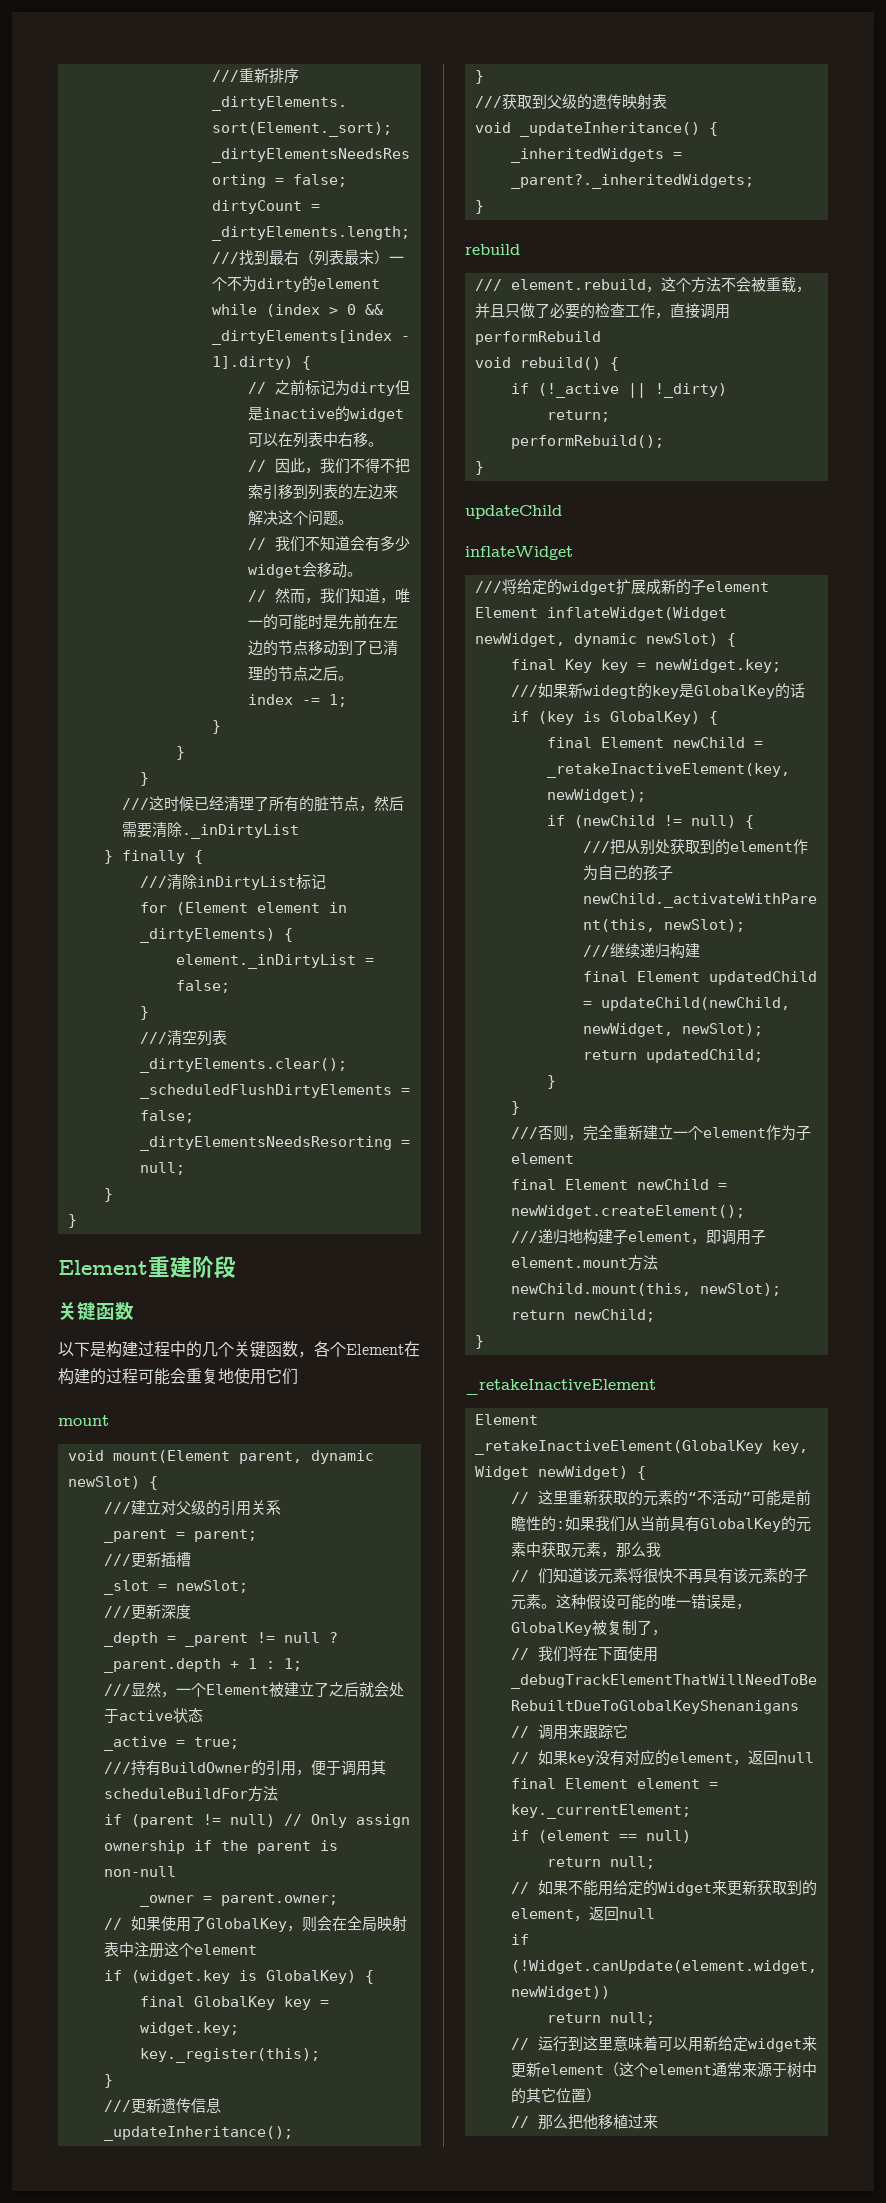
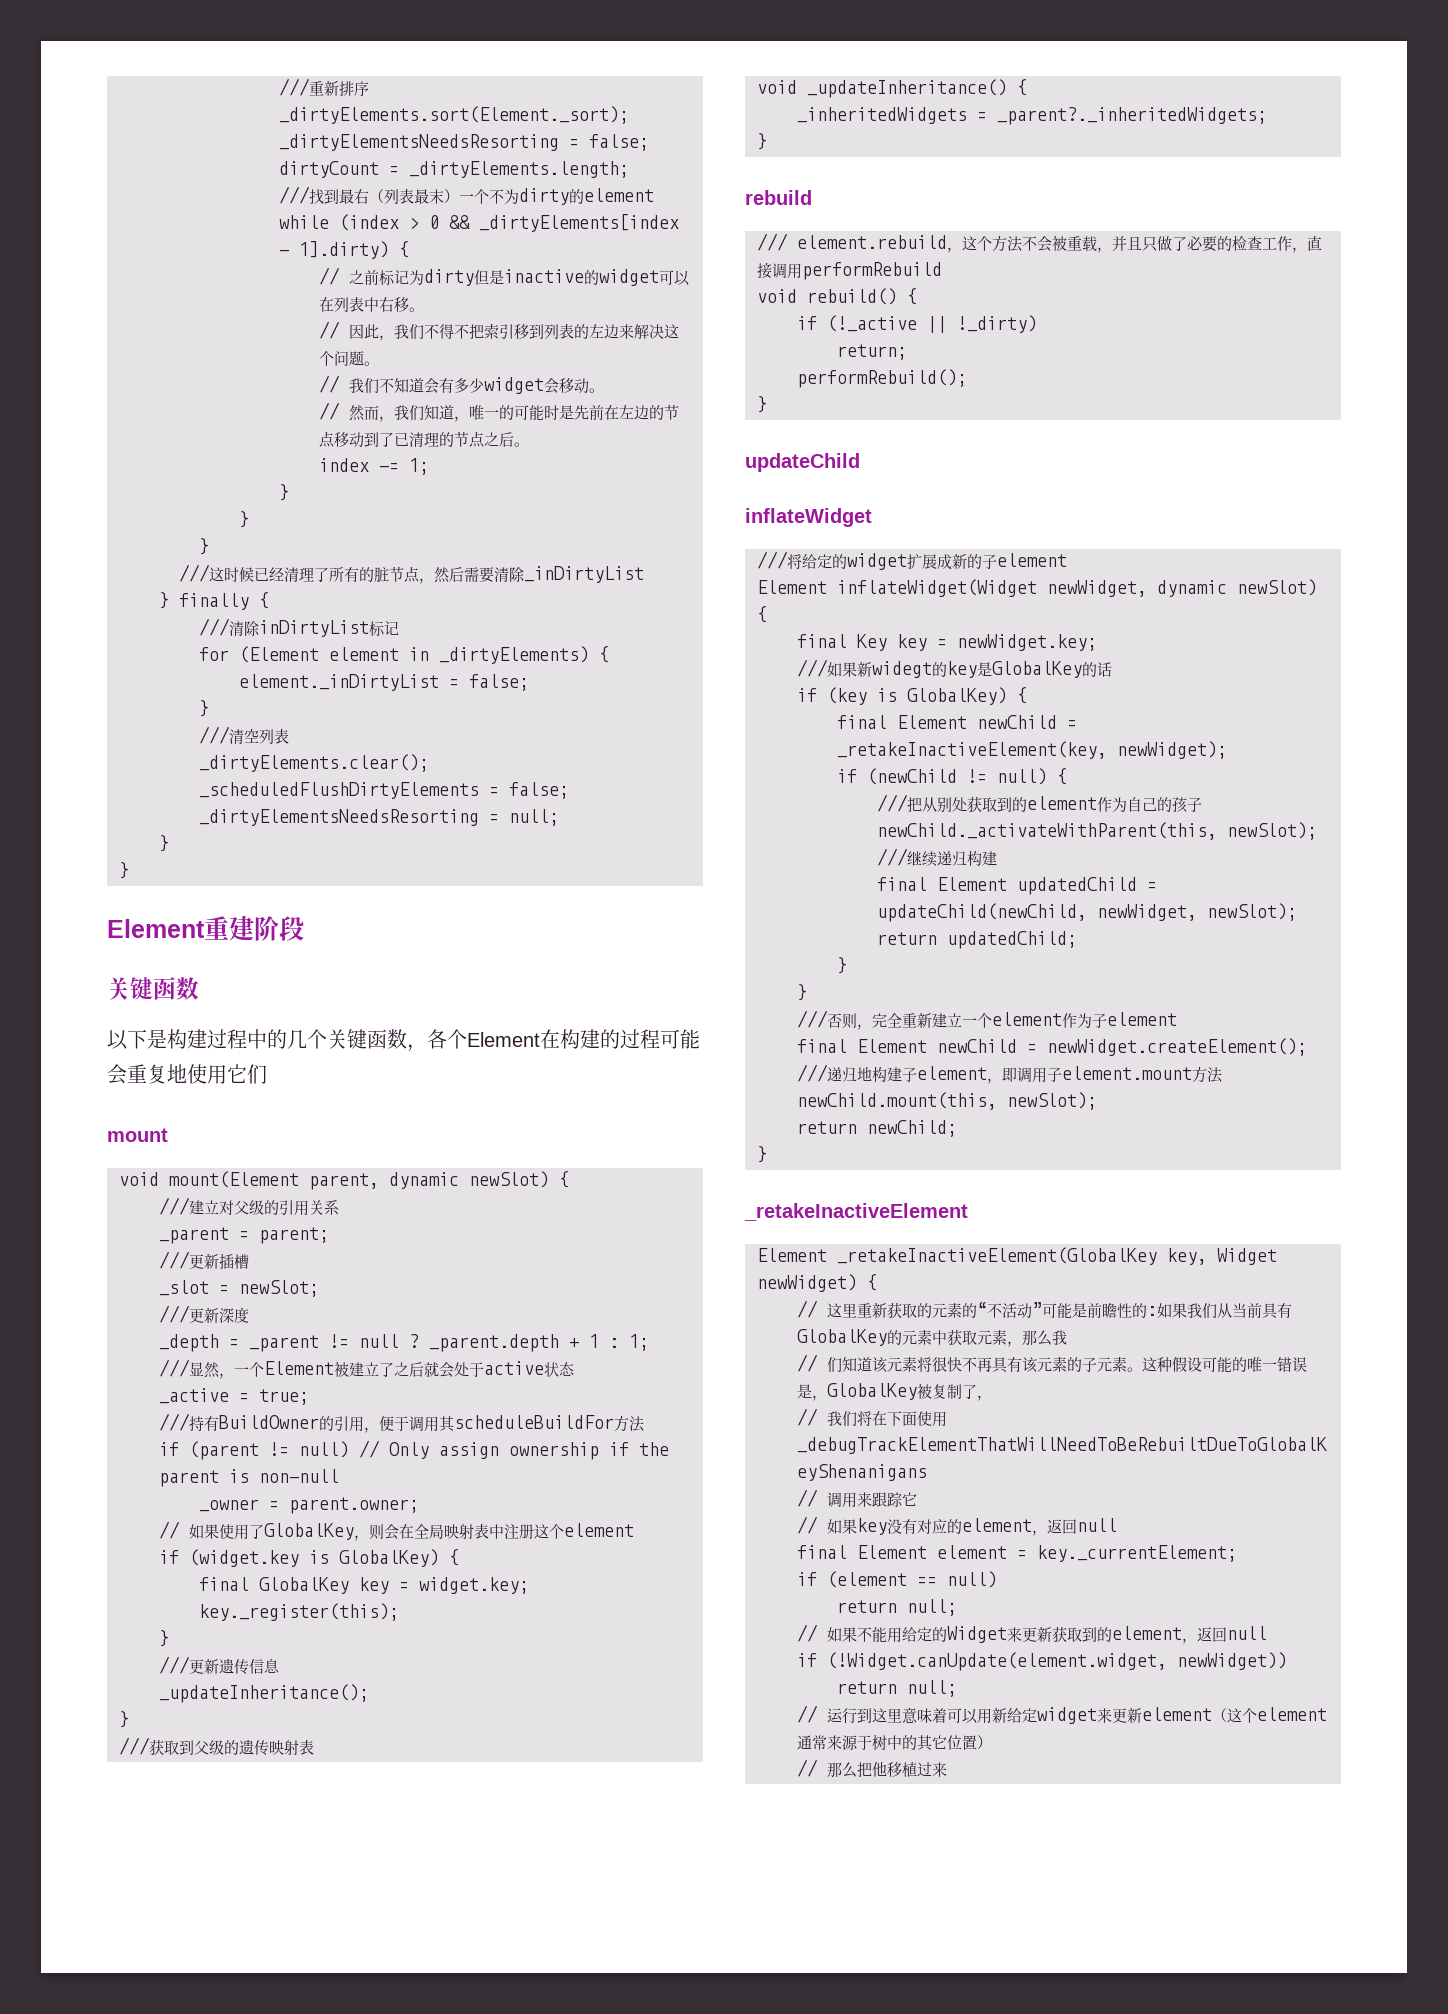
[181,824,299,839] ._inDirtyList -> [524,566,644,583] _inDirtyList

